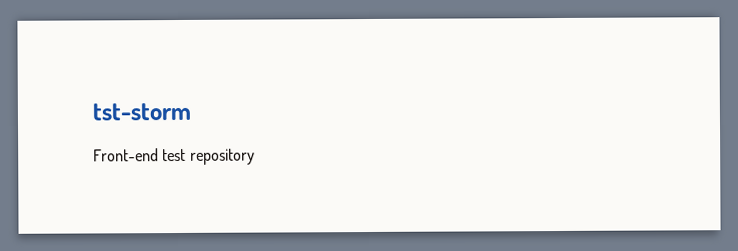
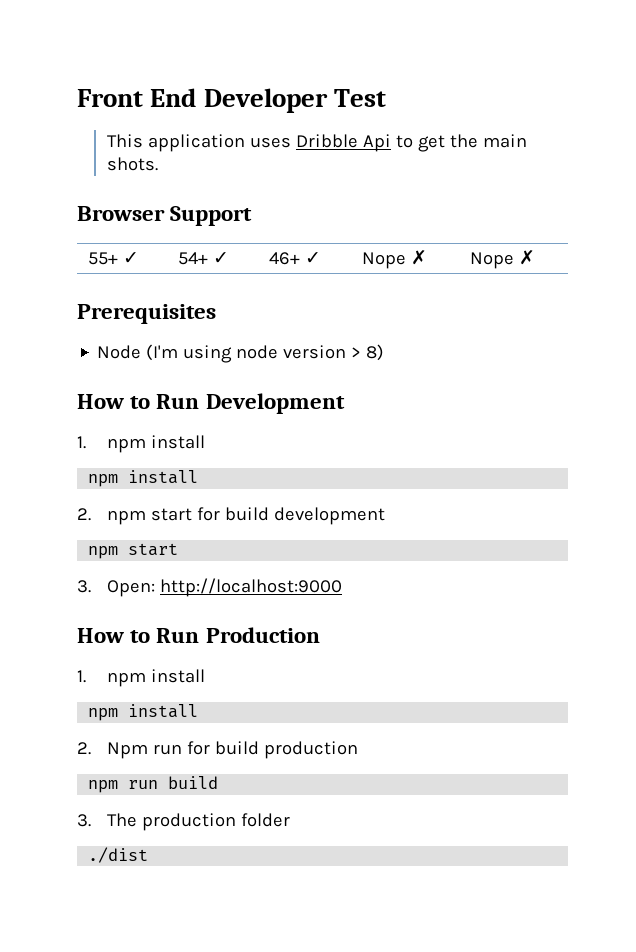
[92,102,191,121] [93,148,255,165] tst-storm // Front-end test repository -> [77,88,386,113] [106,134,527,152] [106,157,158,171] [77,206,253,226] [87,252,139,265] [177,252,229,265] [268,252,321,265] [361,250,427,269] [469,250,535,269] [77,304,216,324] [97,344,385,363] [77,393,345,414] [77,435,205,453] [88,470,199,487] [77,507,385,525] [88,543,179,559] [77,578,342,597] [77,627,320,643] [77,669,205,687] [88,704,199,721] [77,741,358,759] [88,776,219,793] [77,813,290,831] [88,847,149,863] Front End Developer Test // This application uses Dribble Api to get the main shots. // Browser Support // 55+ ✓ | 54+ ✓ | 46+ ✓ | Nope ✗ | Nope ✗ // Prerequisites // Node (I'm using node version > 8) // How to Run Development // 1. npm install // npm install // 2. npm start for build development // npm start // 3. Open: http://localhost:9000 // How to Run Production // 1. npm install // npm install // 2. Npm run for build production // npm run build // 3. The production folder // ./dist

